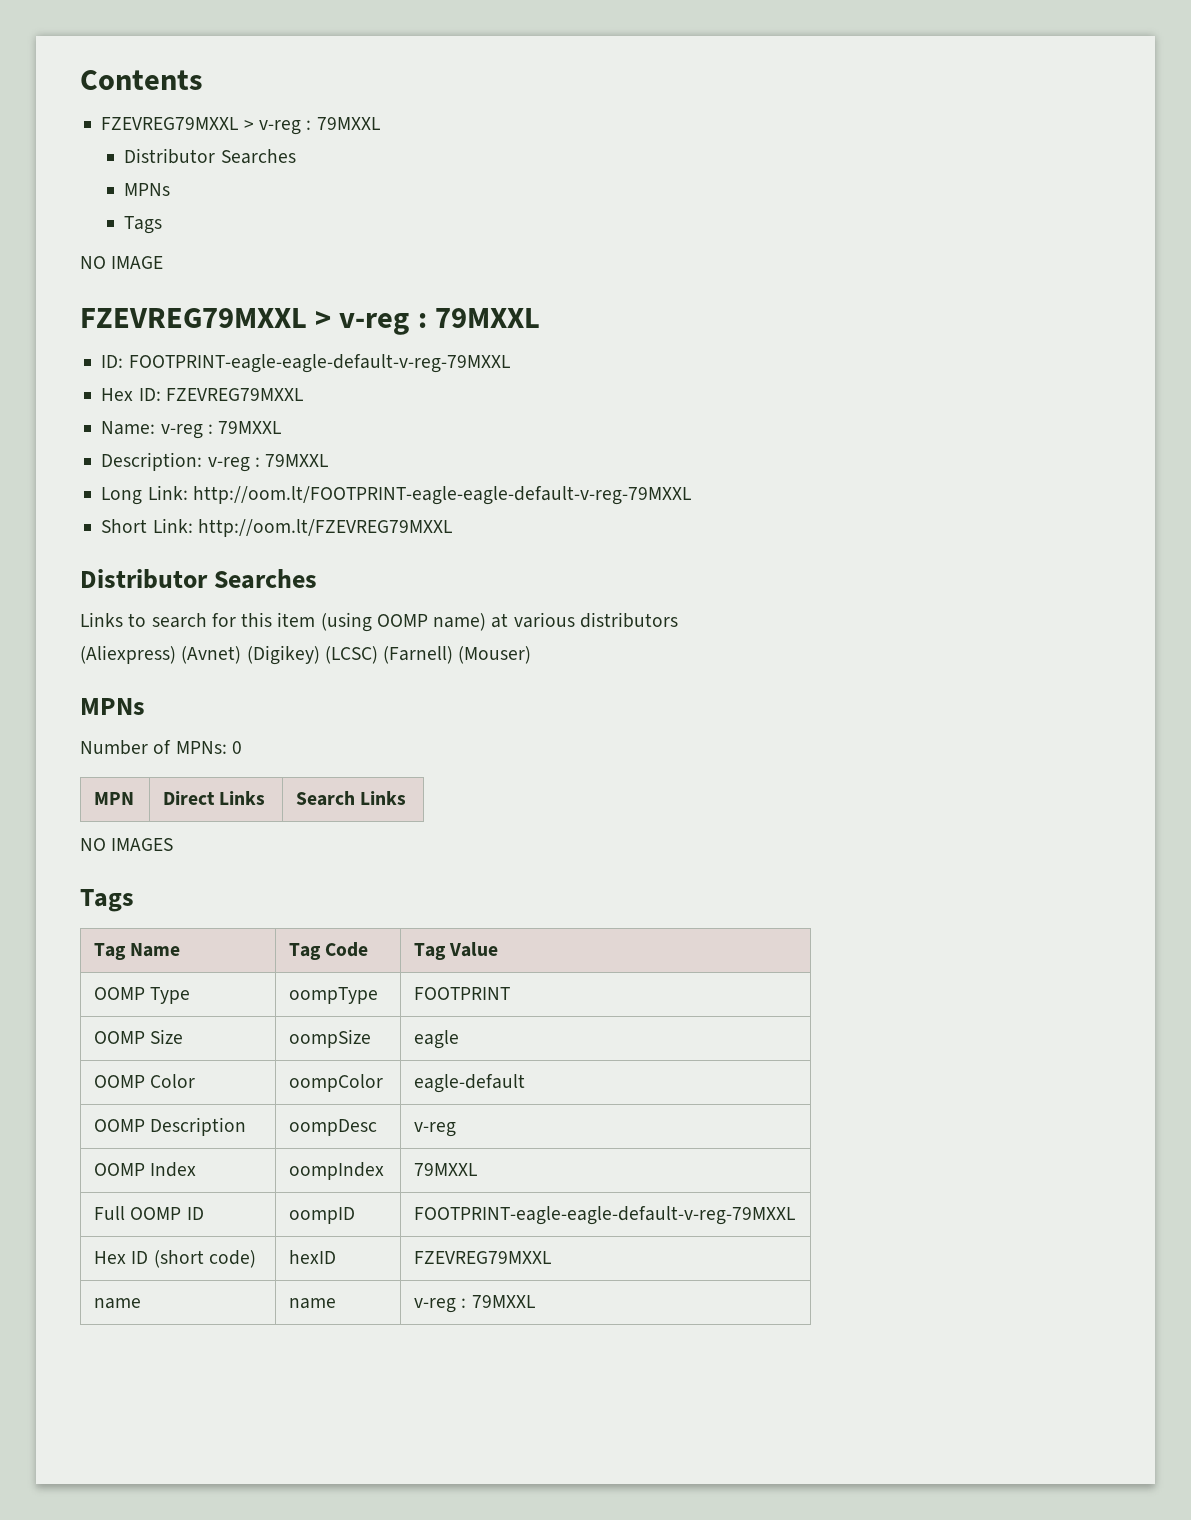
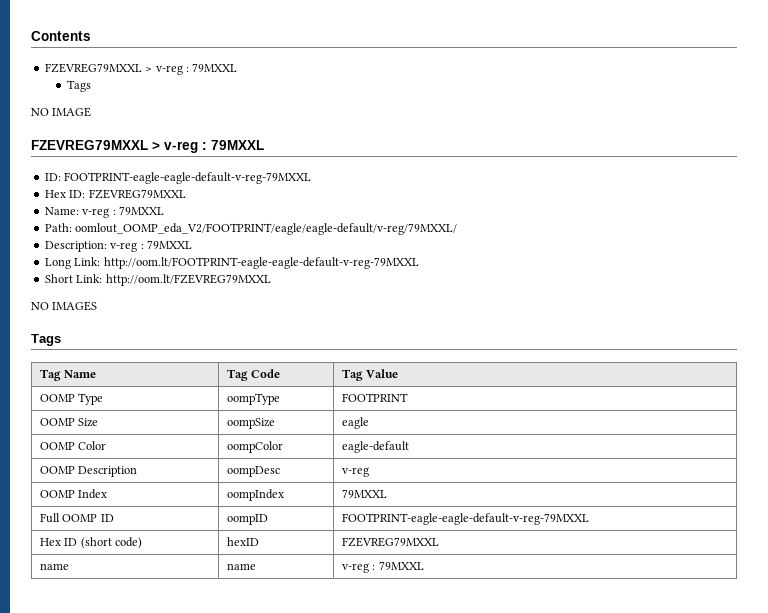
[124,148,296,164] [124,183,171,196] // Distributor Searches // MPNs -> (238, 67) none
(282, 427) none -> [44,223,458,235] // Path: oomlout_OOMP_eda_V2/FOOTPRINT/eagle/eagle-default/v-reg/79MXXL/
[80,569,318,589] [80,612,678,632] [80,645,532,665] [80,698,145,715] [80,740,242,755] [94,792,135,805] [163,791,266,805] [296,791,407,806] // Distributor Searches // Links to search for this item (using OOMP name) at various distributors // (Aliexpress) (Avnet) (Digikey) (LCSC) (Farnell) (Mouser) // MPNs // Number of MPNs: 0 // MPN | Direct Links | Search Links -> (271, 280) none

